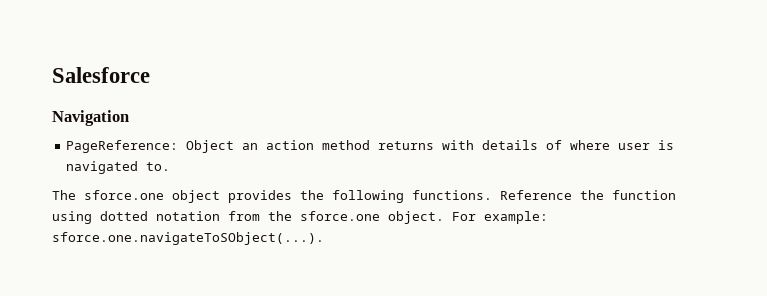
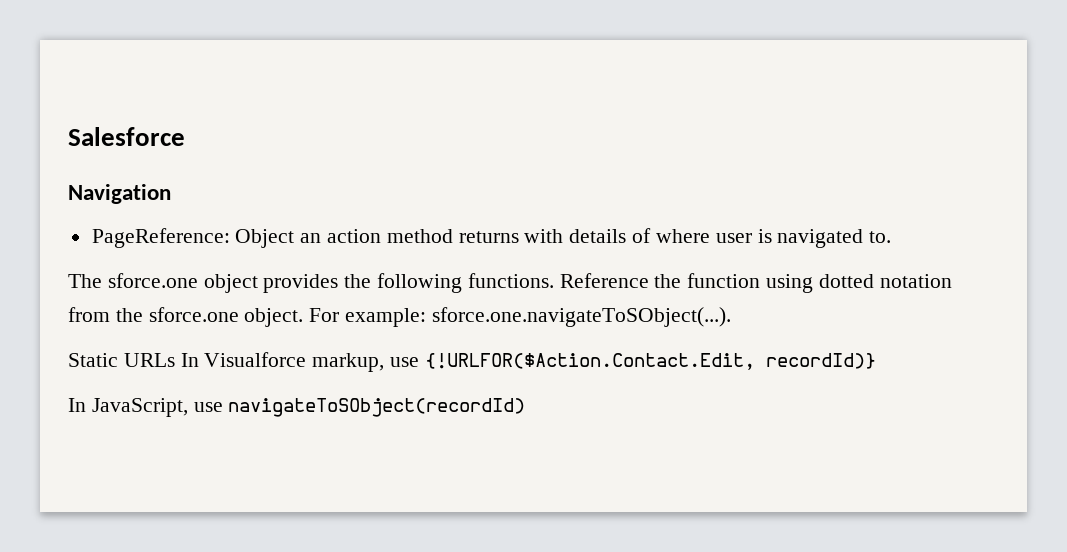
(324, 238) none -> [68,352,876,372] [68,398,526,417] // Static URLs In Visualforce markup, use {!URLFOR($Action.Contact.Edit, recordId)} // In JavaScript, use navigateToSObject(recordId)

